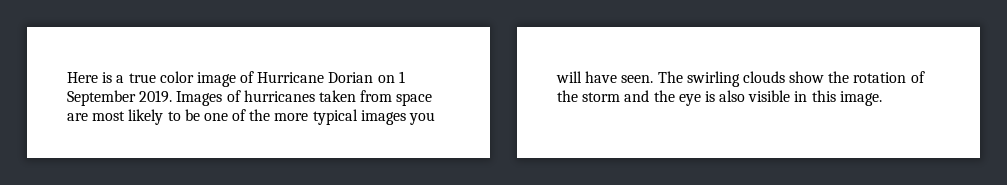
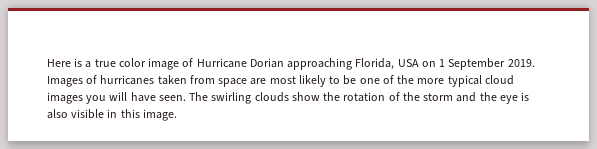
(374, 77) none -> [287,58,419,70] approaching Florida, USA
(358, 117) none -> [484,75,514,85] cloud

